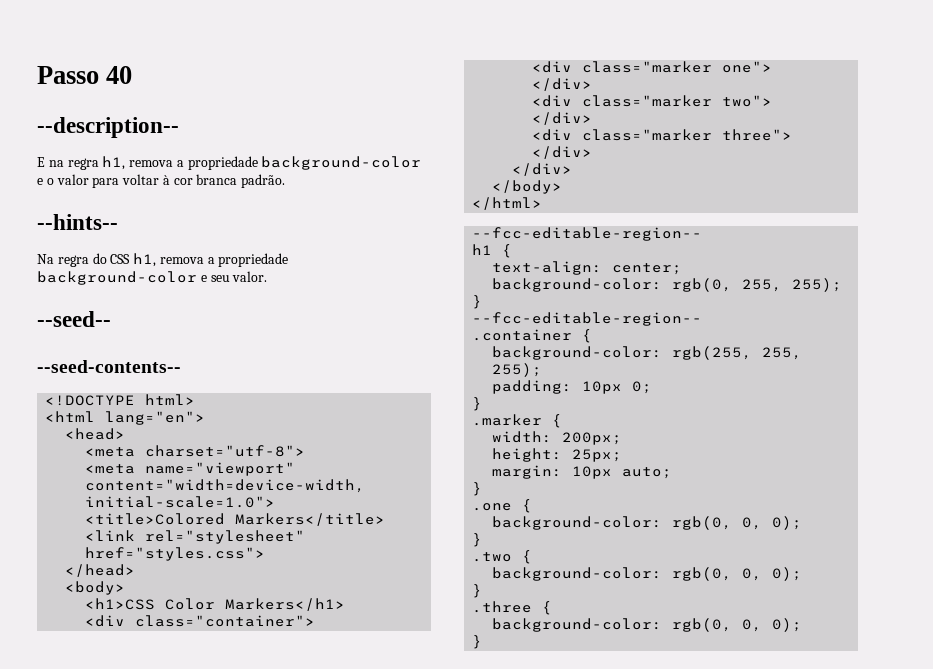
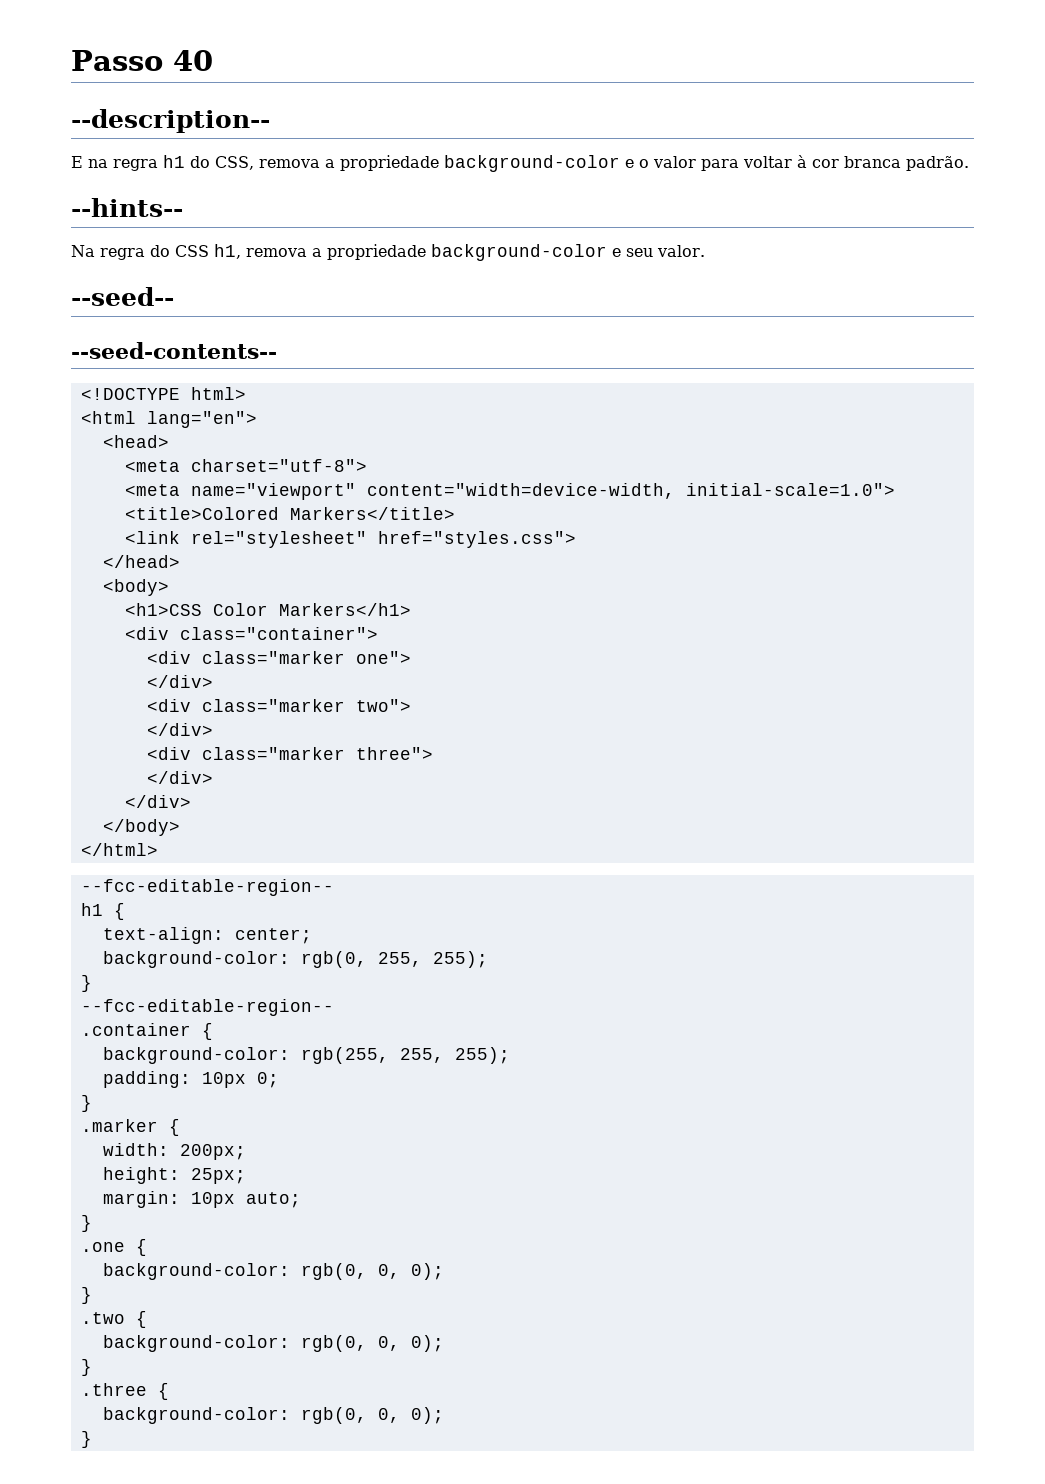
[102,156,126,170] h1, -> [163,155,254,170] h1 do CSS,

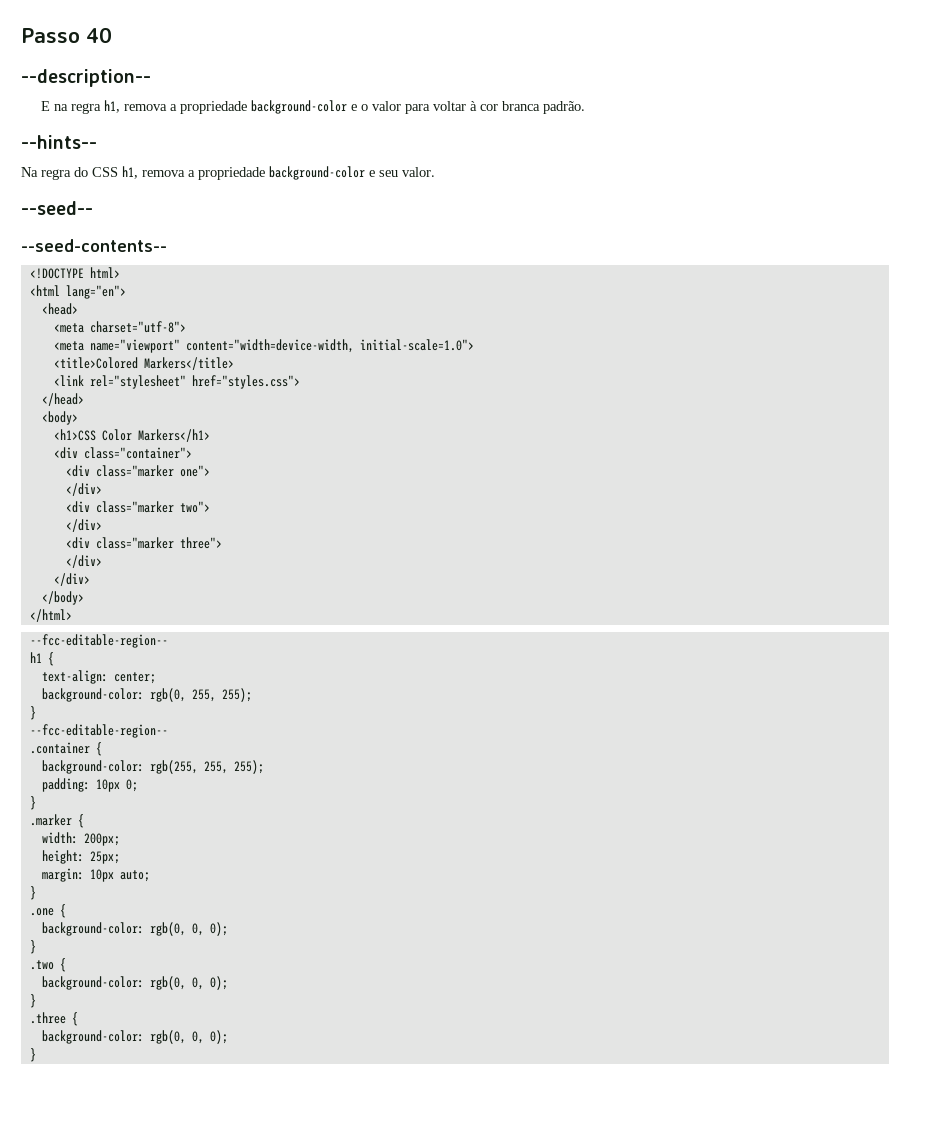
[163,155,254,170] h1 do CSS, -> [104,100,121,113] h1,

